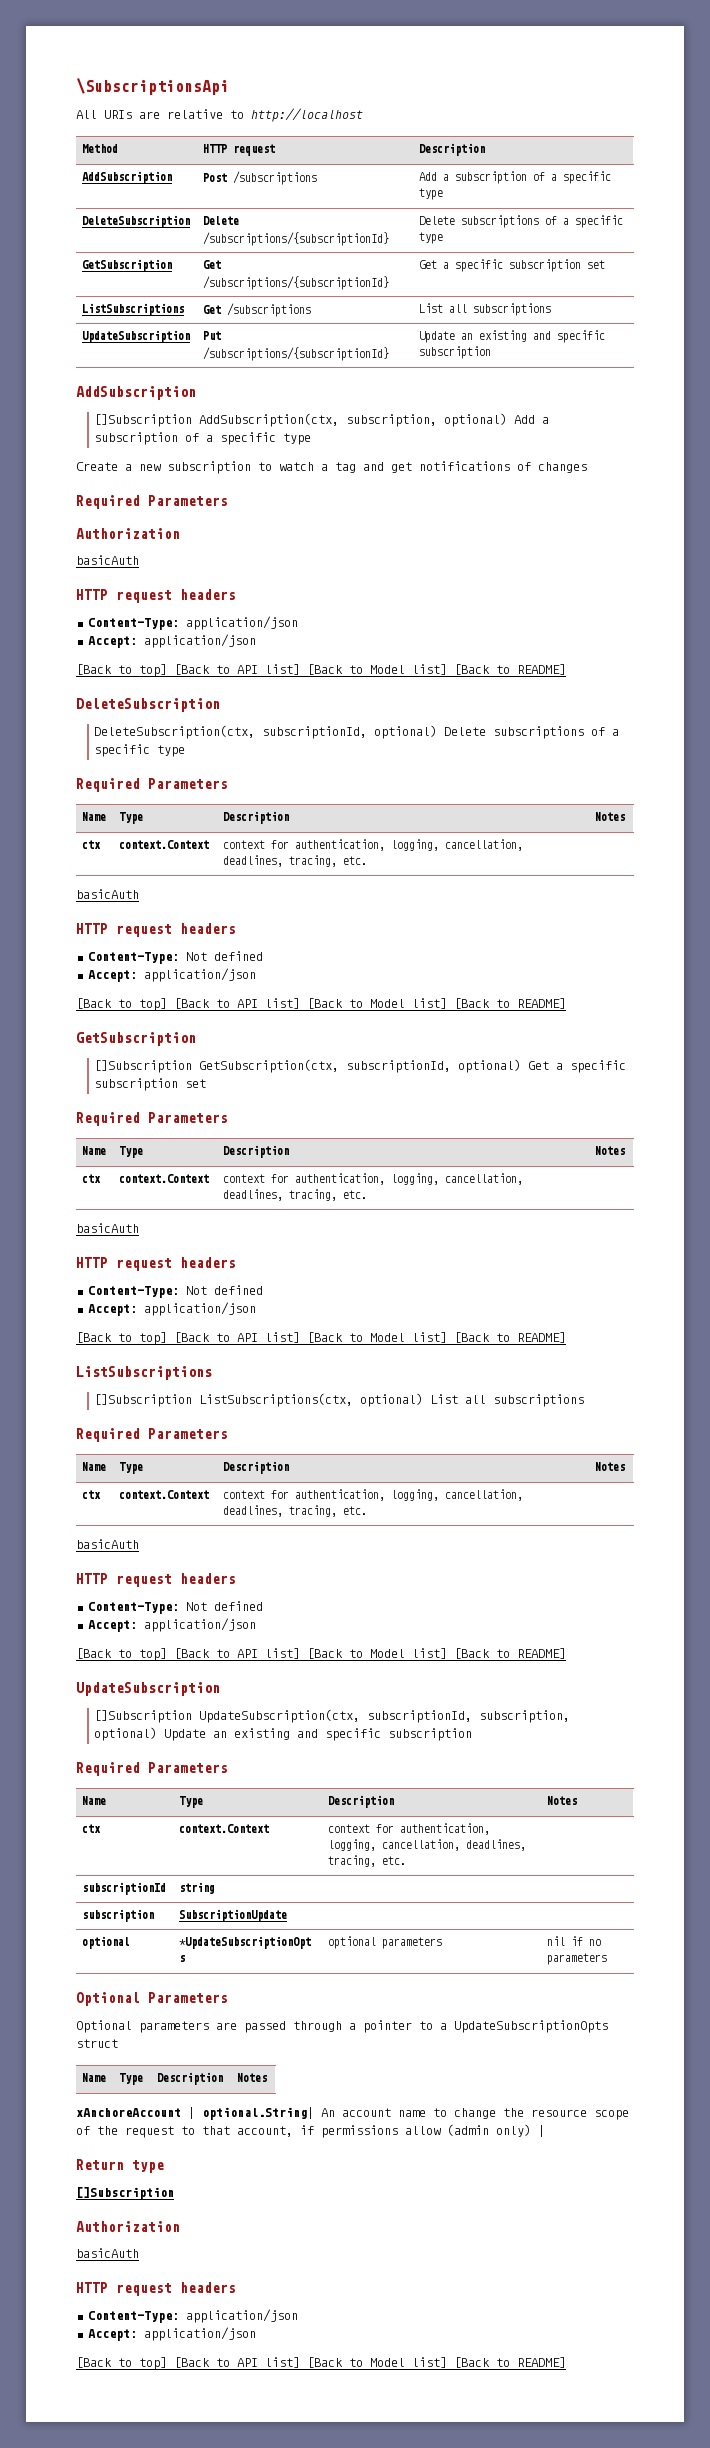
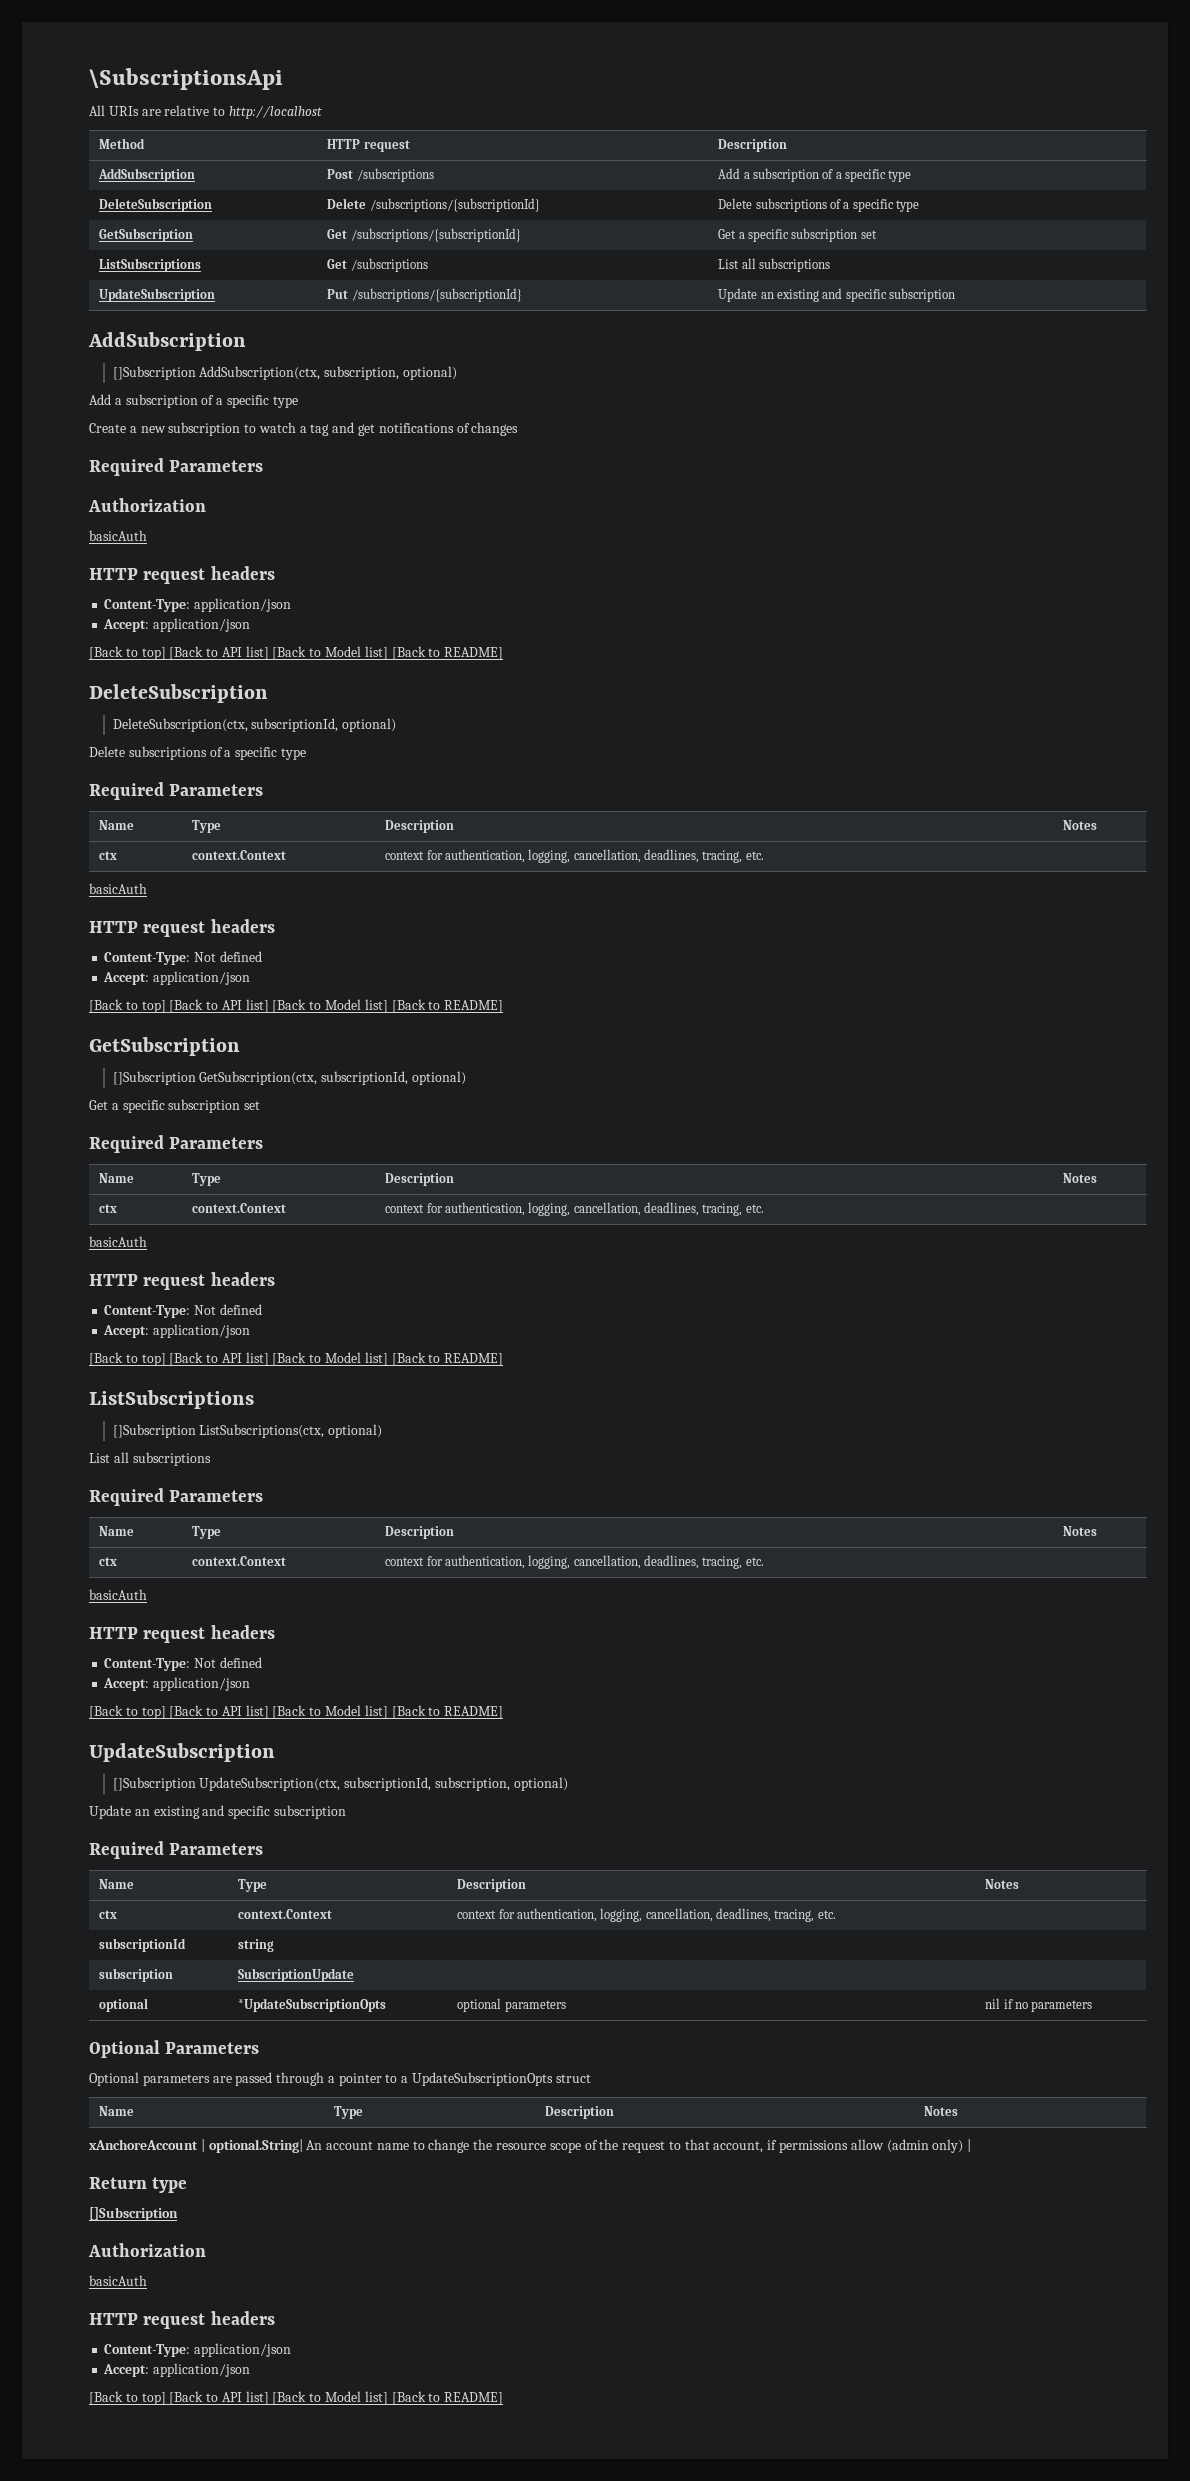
(508, 420) none -> (457, 373) //
(438, 732) none -> (397, 725) //
(522, 1066) none -> (466, 1078) //
(424, 1400) none -> (383, 1431) //
(158, 1734) none -> (568, 1784) //

